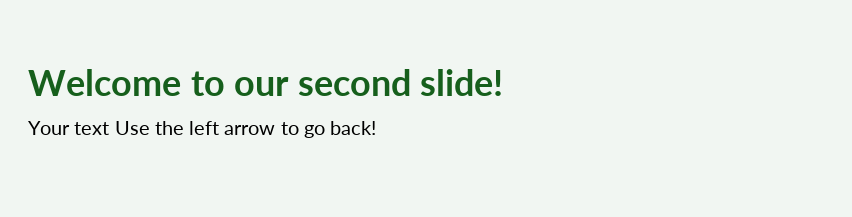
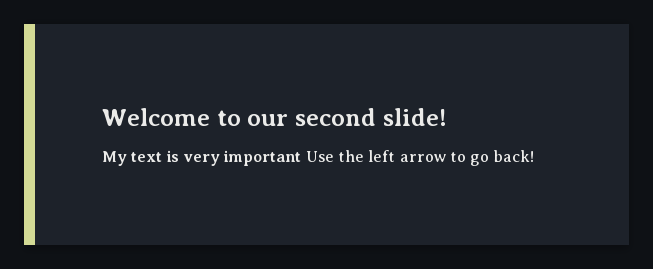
[28,121,110,135] Your text -> [102,150,302,166] My text is very important

